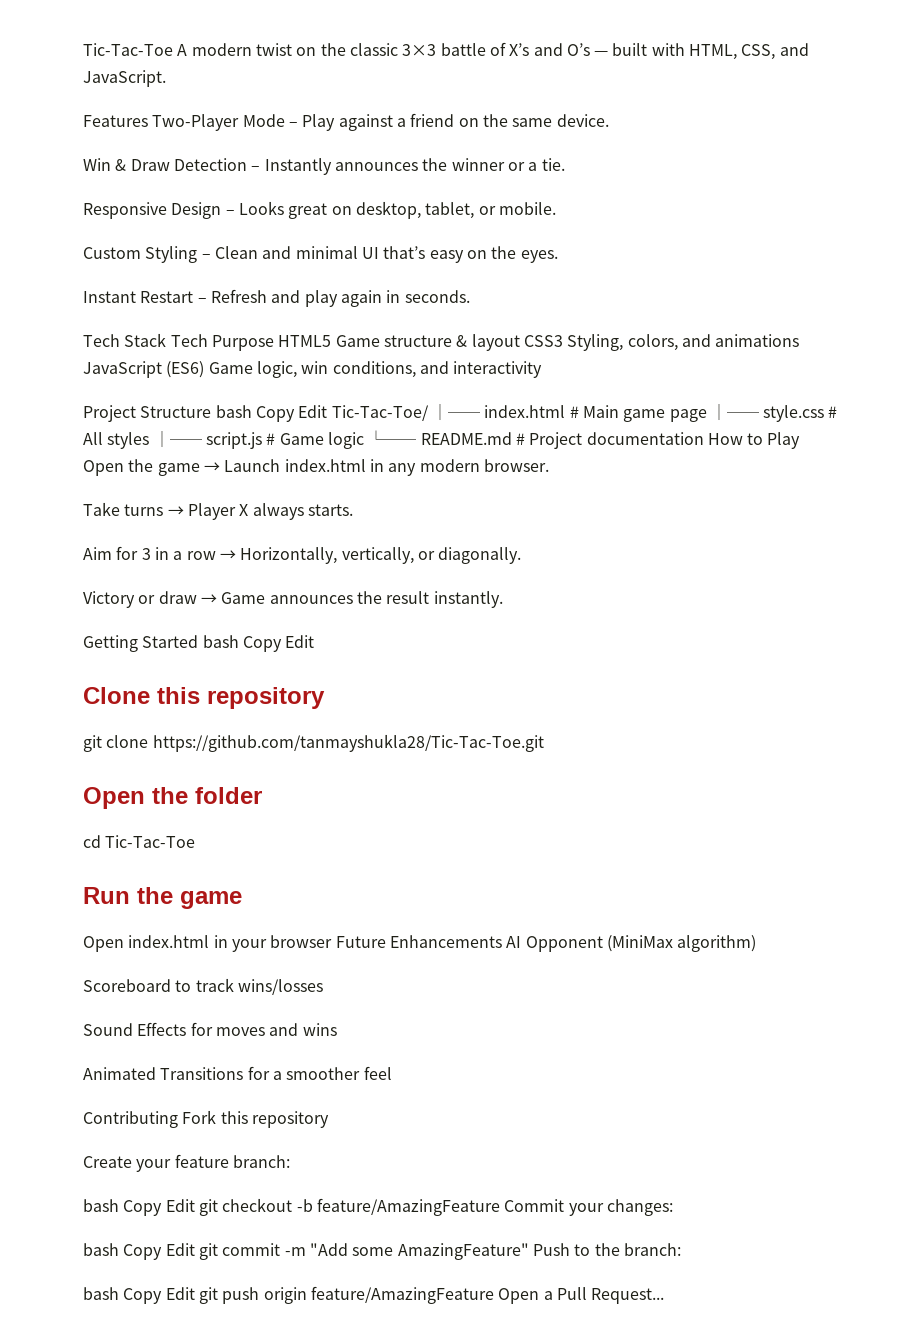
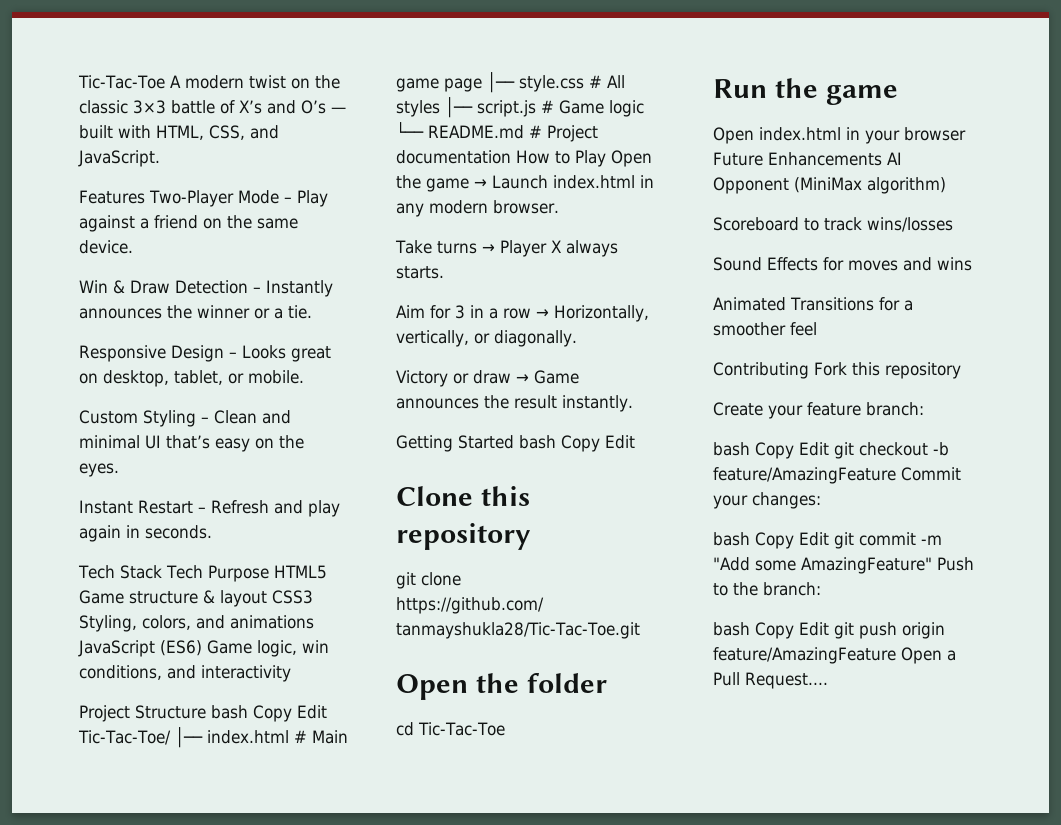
[591,1288,665,1304] Request... -> [745,672,828,689] Request....

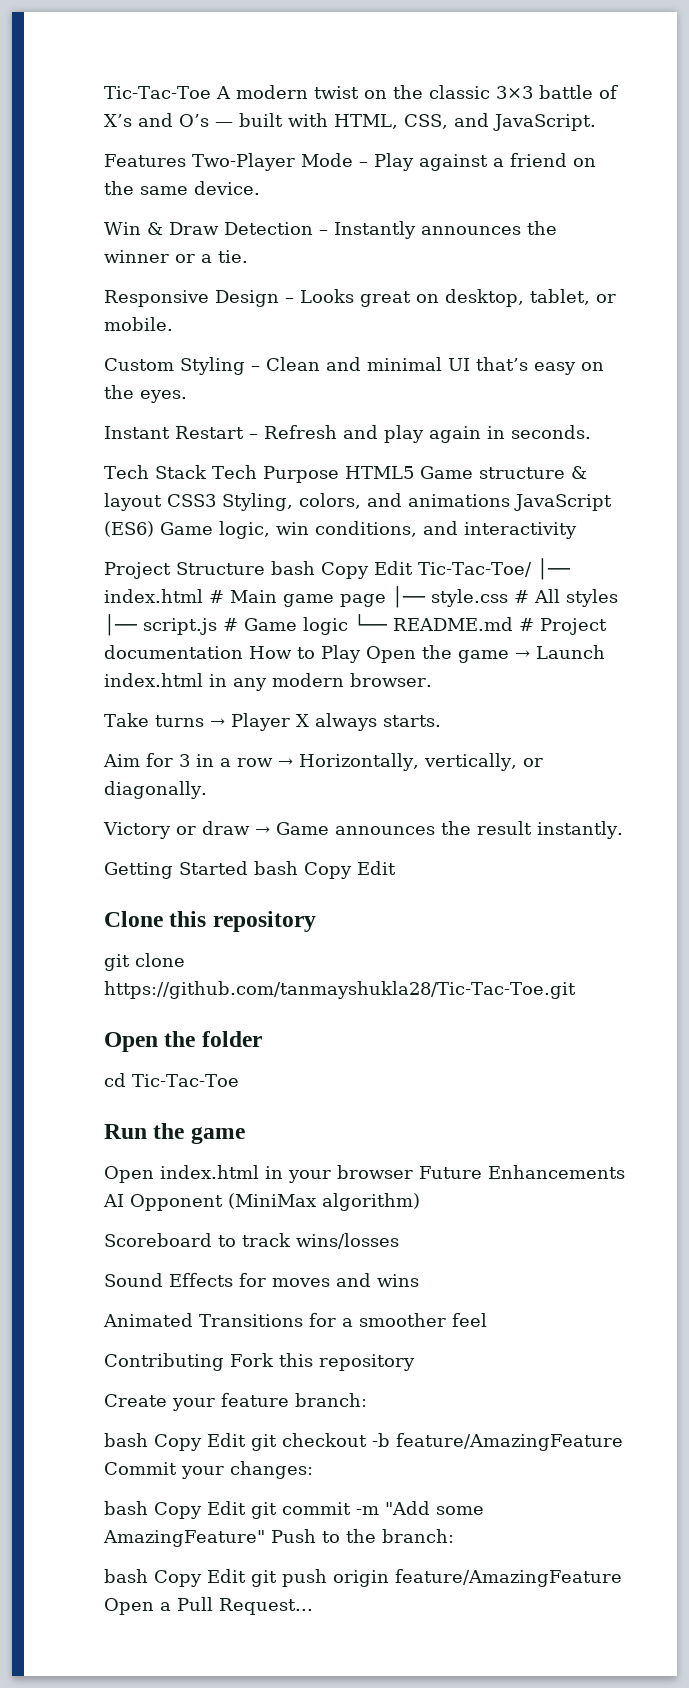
[745,672,828,689] Request.... -> [219,1598,313,1615] Request...

